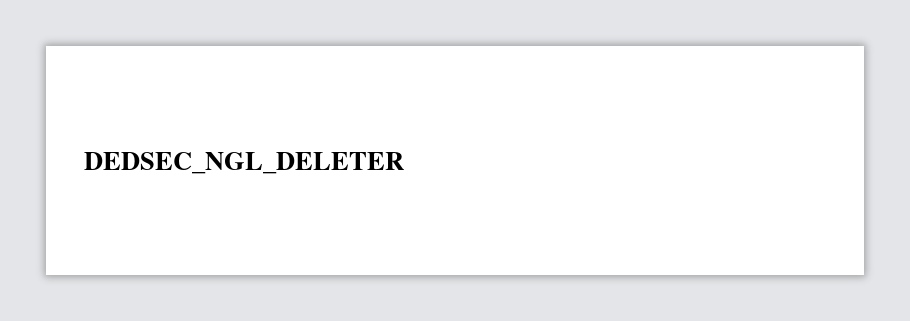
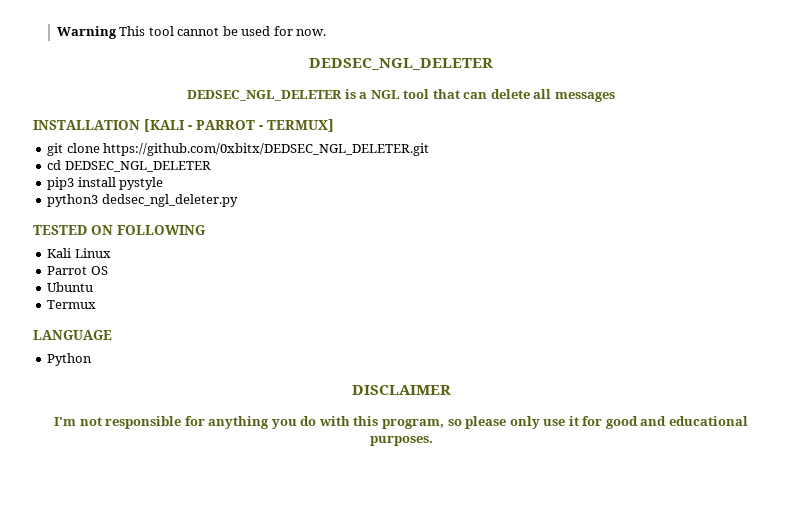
[84,152,404,174] DEDSEC_NGL_DELETER -> [56,26,327,39] [309,58,493,70] [187,89,615,102] [33,119,334,132] [47,143,430,156] [47,160,211,172] [47,177,164,190] [47,194,238,207] [33,225,205,235] [47,248,111,258] [47,266,108,275] [47,282,94,292] [47,300,97,309] [33,330,112,340] [47,353,93,366] [351,385,451,395] [54,416,748,429] [369,436,433,446] Warning This tool cannot be used for now. // DEDSEC_NGL_DELETER // DEDSEC_NGL_DELETER is a NGL tool that can delete all messages // INSTALLATION [KALI - PARROT - TERMUX] // git clone https://github.com/0xbitx/DEDSEC_NGL_DELETER.git // cd DEDSEC_NGL_DELETER // pip3 install pystyle // python3 dedsec_ngl_deleter.py // TESTED ON FOLLOWING // Kali Linux // Parrot OS // Ubuntu // Termux // LANGUAGE // Python // DISCLAIMER // I'm not responsible for anything you do with this program, so please only use it for good and educational purposes.

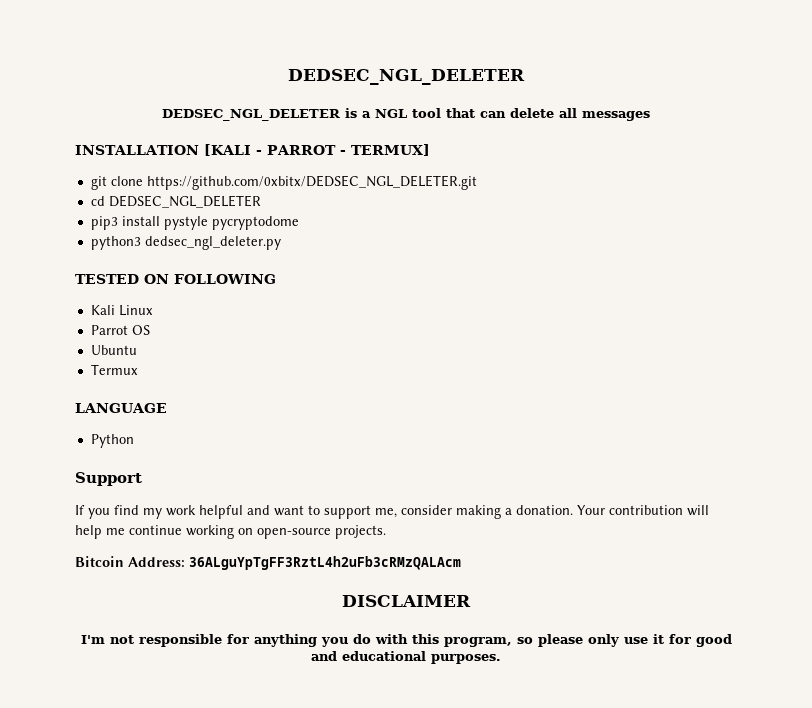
[56,26,327,39] Warning This tool cannot be used for now. // -> (288, 77) none
(164, 183) none -> [211,216,299,230] pycryptodome
(93, 359) none -> [75,472,142,486] [75,505,709,519] [75,525,386,539] [75,556,461,570] // Support // If you find my work helpful and want to support me, consider making a donation. Your contribution will help me continue working on open-source projects. // Bitcoin Address: 36ALguYpTgFF3RztL4h2uFb3cRMzQALAcm

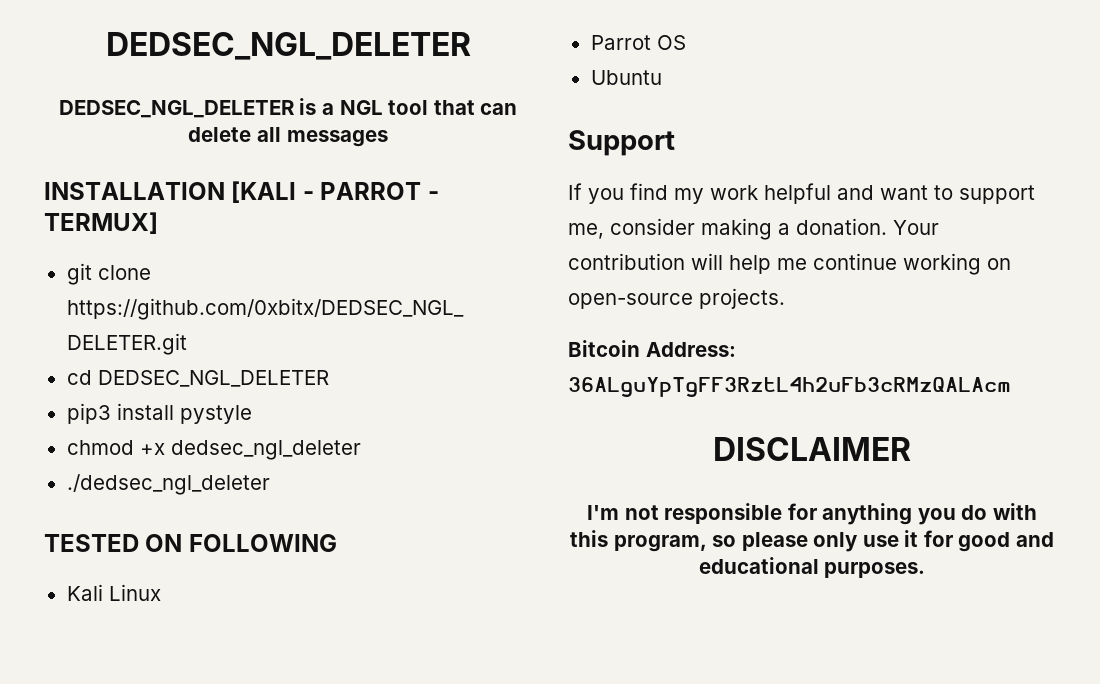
[211,216,299,230] [90,236,281,250] pycryptodome // python3 dedsec_ngl_deleter.py -> [66,440,361,460] [66,474,270,495] // chmod +x dedsec_ngl_deleter // ./dedsec_ngl_deleter
[90,364,138,375] [75,403,167,413] [90,434,134,448] // Termux // LANGUAGE // Python -> (662, 77) none

